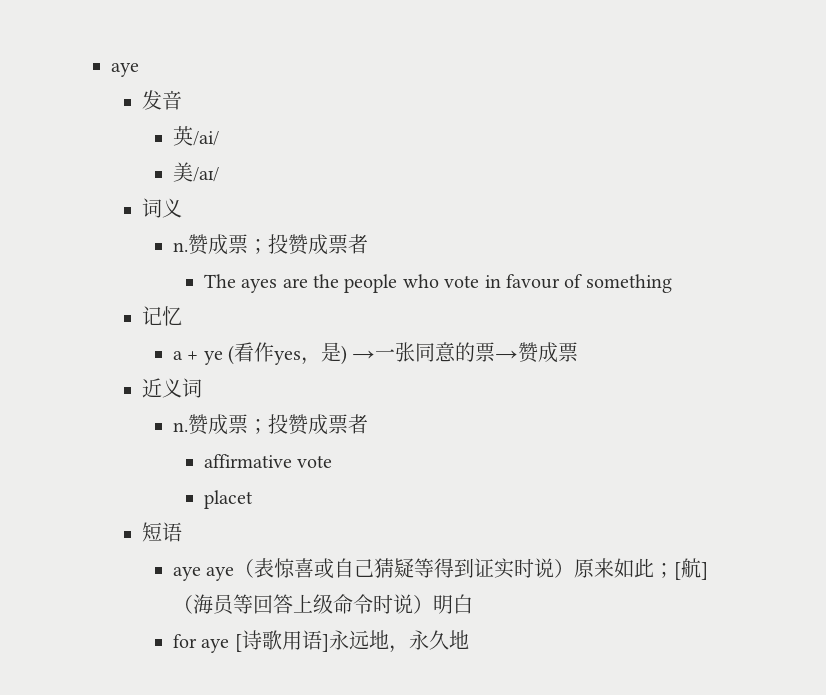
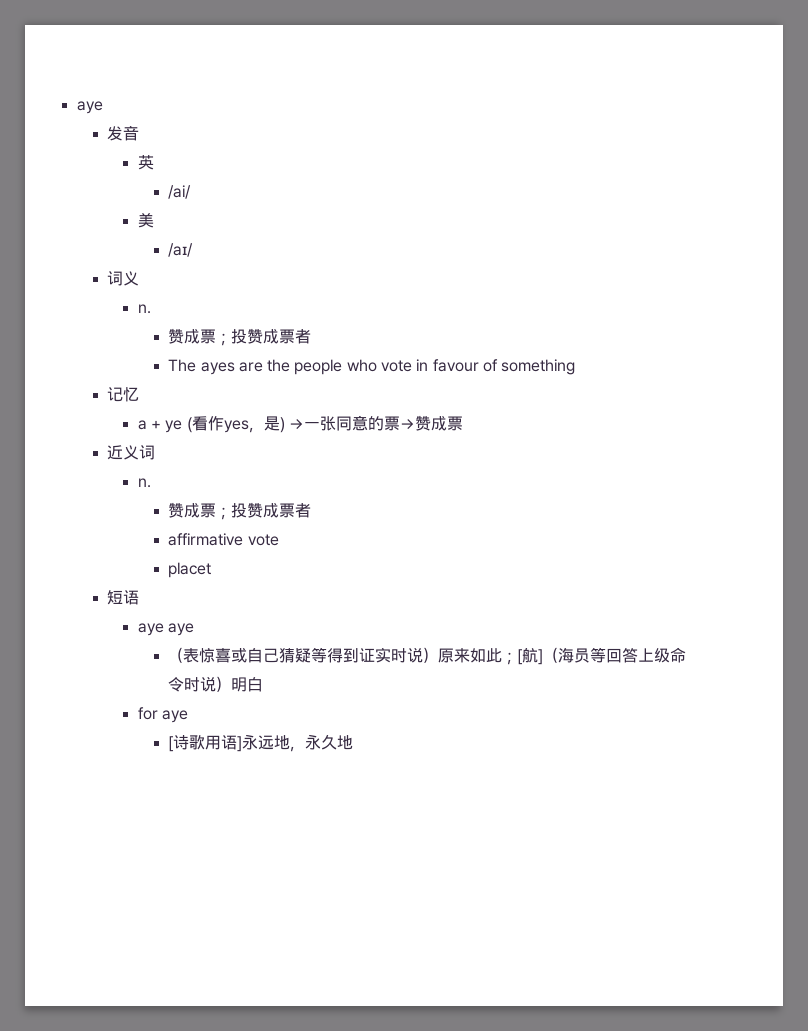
(193, 136) none -> (154, 162) //
(193, 172) none -> (154, 220) //
(188, 247) none -> (151, 309) //
(188, 427) none -> (151, 483) //
(235, 574) none -> (194, 629) //
(230, 646) none -> (188, 716) //

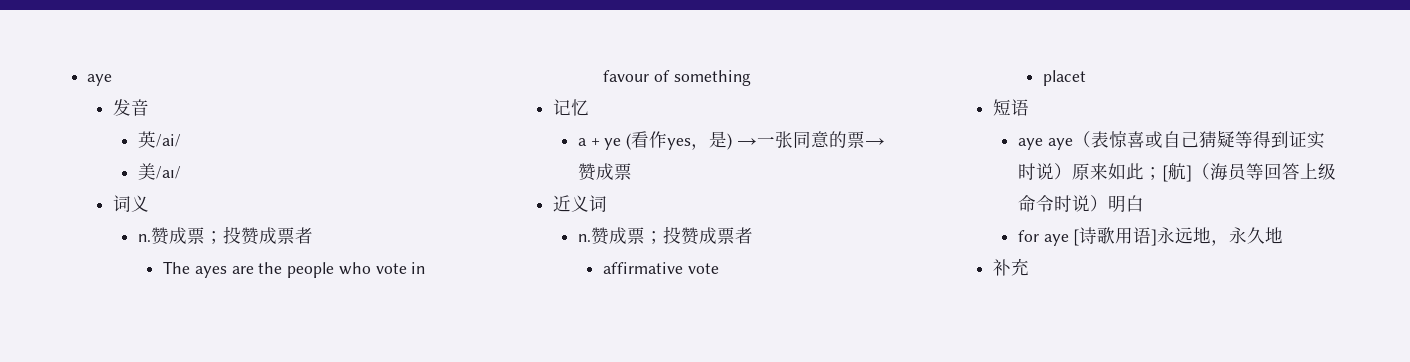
(154, 162) // -> (156, 139) none
(154, 220) // -> (156, 171) none
(151, 309) // -> (151, 238) none
(151, 483) // -> (591, 238) none
(194, 629) // -> (1073, 144) none
(188, 716) // -> (1069, 240) none
(354, 742) none -> [992,258,1029,276] // 补充

